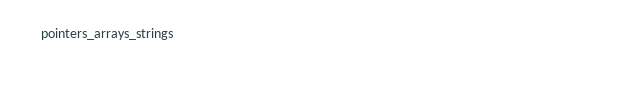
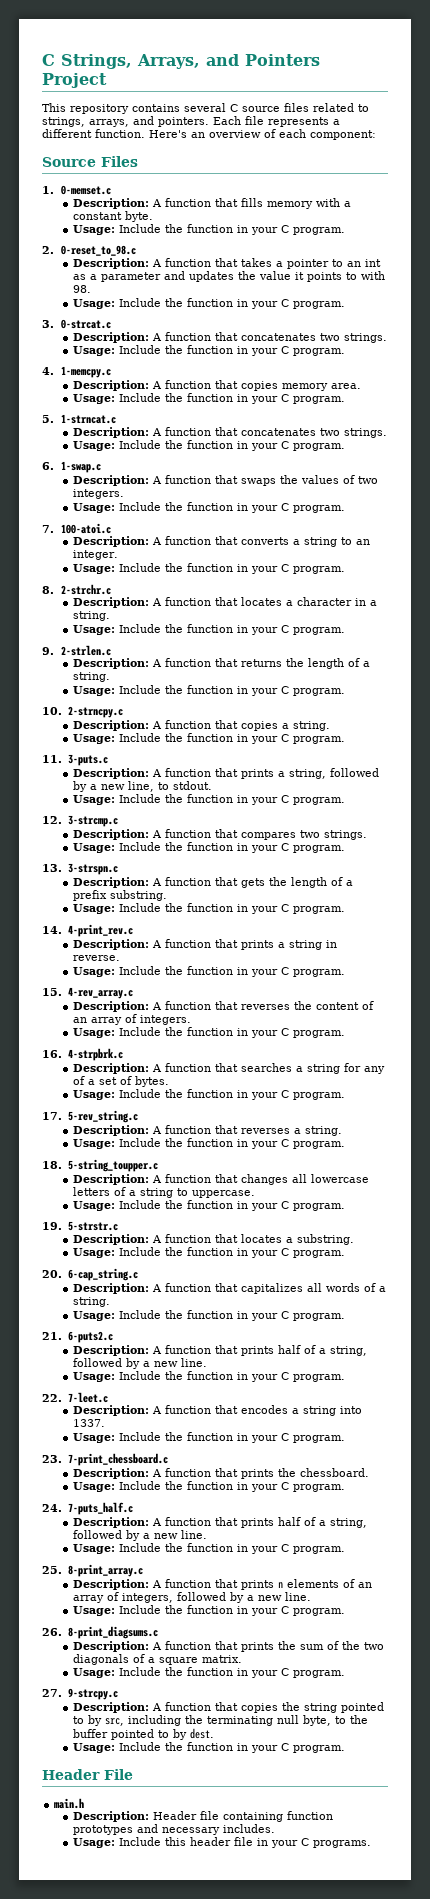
[41,28,173,40] pointers_arrays_strings -> [42,54,320,69] [42,73,107,88] [42,103,369,114] [42,116,340,127] [42,129,376,140] [42,156,138,167] [42,185,112,195] [73,198,352,209] [73,211,154,222] [73,224,346,235] [42,245,137,256] [73,258,382,269] [73,271,386,282] [73,285,92,293] [73,298,346,309] [42,319,112,329] [73,332,388,343] [73,345,346,356] [42,366,112,378] [73,380,362,391] [73,393,346,404] [42,414,117,424] [73,427,388,438] [73,440,346,451] [42,461,102,473] [73,475,379,486] [73,489,125,499] [73,502,346,513] [42,523,112,534] [73,536,371,547] [73,550,119,560] [73,563,346,574] [42,584,112,595] [73,597,378,608] [73,611,111,621] [73,624,346,635] [42,645,112,656] [73,658,371,669] [73,672,111,682] [73,685,346,696] [42,706,123,718] [73,720,331,731] [73,733,346,744] [42,754,108,766] [73,768,380,779] [73,781,213,792] [73,794,346,805] [42,815,118,827] [73,829,368,840] [73,842,346,853] [42,863,118,875] [73,877,354,888] [73,890,168,901] [73,903,346,914] [42,924,133,937] [73,939,338,950] [73,955,121,961] [73,966,346,977] [42,987,133,999] [73,1001,375,1012] [73,1014,192,1025] [73,1027,346,1038] [42,1048,123,1061] [73,1063,386,1074] [73,1076,170,1087] [73,1089,346,1100] [42,1110,138,1123] [73,1125,343,1136] [73,1138,346,1149] [42,1159,158,1172] [73,1174,370,1185] [73,1187,256,1198] [73,1200,346,1211] [42,1221,118,1231] [73,1234,355,1245] [73,1247,346,1258] [42,1268,138,1281] [73,1283,387,1294] [73,1297,111,1307] [73,1310,346,1321] [42,1331,113,1343] [73,1345,368,1356] [73,1358,208,1369] [73,1371,346,1382] [42,1392,108,1403] [73,1405,363,1416] [73,1419,106,1427] [73,1432,346,1443] [42,1453,168,1466] [73,1468,370,1479] [73,1481,346,1492] [42,1502,133,1515] [73,1517,368,1528] [73,1530,208,1541] [73,1543,346,1554] [42,1564,143,1577] [73,1579,373,1590] [73,1592,312,1603] [73,1605,346,1616] [42,1626,158,1639] [73,1641,385,1652] [73,1654,243,1665] [73,1667,346,1678] [42,1688,118,1700] [73,1702,385,1713] [73,1715,369,1726] [73,1728,215,1740] [73,1742,346,1753] [42,1769,133,1780] [54,1798,85,1809] [73,1811,334,1822] [73,1824,276,1835] [73,1837,372,1848] C Strings, Arrays, and Pointers Project // This repository contains several C source files related to strings, arrays, and pointers. Each file represents a different function. Here's an overview of each component: // Source Files // 1. 0-memset.c // Description: A function that fills memory with a constant byte. // Usage: Include the function in your C program. // 2. 0-reset_to_98.c // Description: A function that takes a pointer to an int as a parameter and updates the value it points to with 98. // Usage: Include the function in your C program. // 3. 0-strcat.c // Description: A function that concatenates two strings. // Usage: Include the function in your C program. // 4. 1-memcpy.c // Description: A function that copies memory area. // Usage: Include the function in your C program. // 5. 1-strncat.c // Description: A function that concatenates two strings. // Usage: Include the function in your C program. // 6. 1-swap.c // Description: A function that swaps the values of two integers. // Usage: Include the function in your C program. // 7. 100-atoi.c // Description: A function that converts a string to an integer. // Usage: Include the function in your C program. // 8. 2-strchr.c // Description: A function that locates a character in a string. // Usage: Include the function in your C program. // 9. 2-strlen.c // Description: A function that returns the length of a string. // Usage: Include the function in your C program. // 10. 2-strncpy.c // Description: A function that copies a string. // Usage: Include the function in your C program. // 11. 3-puts.c // Description: A function that prints a string, followed by a new line, to stdout. // Usage: Include the function in your C program. // 12. 3-strcmp.c // Description: A function that compares two strings. // Usage: Include the function in your C program. // 13. 3-strspn.c // Description: A function that gets the length of a prefix substring. // Usage: Include the function in your C program. // 14. 4-print_rev.c // Description: A function that prints a string in reverse. // Usage: Include the function in your C program. // 15. 4-rev_array.c // Description: A function that reverses the content of an array of integers. // Usage: Include the function in your C program. // 16. 4-strpbrk.c // Description: A function that searches a string for any of a set of bytes. // Usage: Include the function in your C program. // 17. 5-rev_string.c // Description: A function that reverses a string. // Usage: Include the function in your C program. // 18. 5-string_toupper.c // Description: A function that changes all lowercase letters of a string to uppercase. // Usage: Include the function in your C program. // 19. 5-strstr.c // Description: A function that locates a substring. // Usage: Include the function in your C program. // 20. 6-cap_string.c // Description: A function that capitalizes all words of a string. // Usage: Include the function in your C program. // 21. 6-puts2.c // Description: A function that prints half of a string, followed by a new line. // Usage: Include the function in your C program. // 22. 7-leet.c // Description: A function that encodes a string into 1337. // Usage: Include the function in your C program. // 23. 7-print_chessboard.c // Description: A function that prints the chessboard. // Usage: Include the function in your C program. // 24. 7-puts_half.c // Description: A function that prints half of a string, followed by a new line. // Usage: Include the function in your C program. // 25. 8-print_array.c // Description: A function that prints n elements of an array of integers, followed by a new line. // Usage: Include the function in your C program. // 26. 8-print_diagsums.c // Description: A function that prints the sum of the two diagonals of a square matrix. // Usage: Include the function in your C program. // 27. 9-strcpy.c // Description: A function that copies the string pointed to by src, including the terminating null byte, to the buffer pointed to by dest. // Usage: Include the function in your C program. // Header File // main.h // Description: Header file containing function prototypes and necessary includes. // Usage: Include this header file in your C programs.

